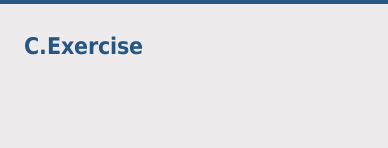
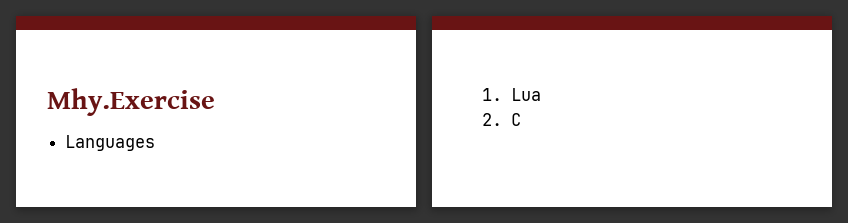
[24,36,143,55] C.Exercise -> [47,88,215,116] [65,135,156,151] [482,88,541,101] [482,113,521,126] Mhy.Exercise // Languages // 1. Lua // 2. C

